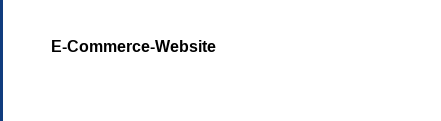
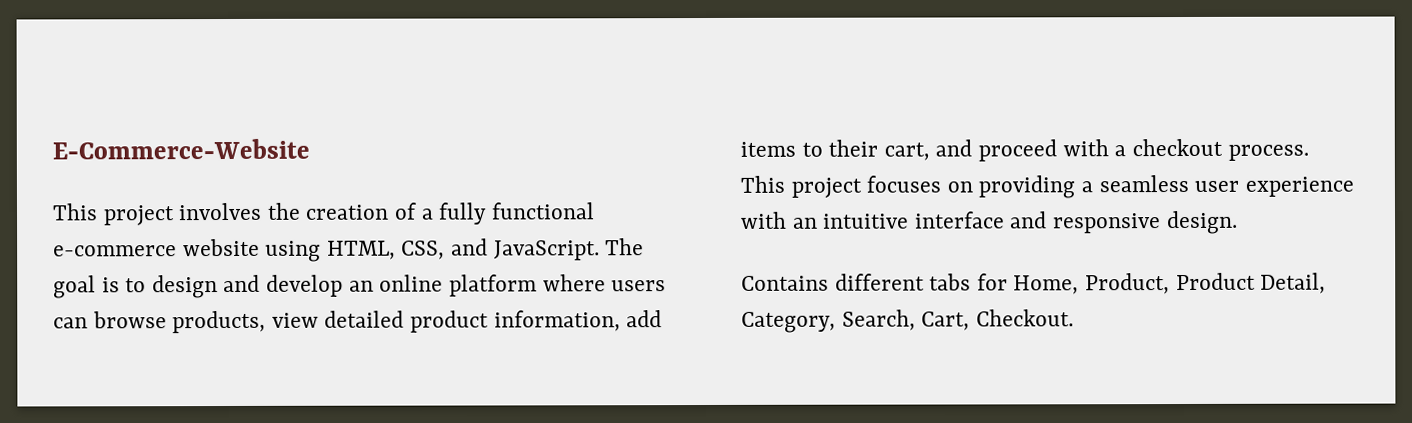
(216, 46) none -> [52,202,595,226] [53,238,645,262] [53,274,667,299] [53,310,663,334] [740,138,1309,162] [740,174,1354,199] [741,210,1238,235] [741,272,1327,295] [741,309,1074,333] // This project involves the creation of a fully functional e-commerce website using HTML, CSS, and JavaScript. The goal is to design and develop an online platform where users can browse products, view detailed product information, add items to their cart, and proceed with a checkout process. This project focuses on providing a seamless user experience with an intuitive interface and responsive design. // Contains different tabs for Home, Product, Product Detail, Category, Search, Cart, Checkout.

